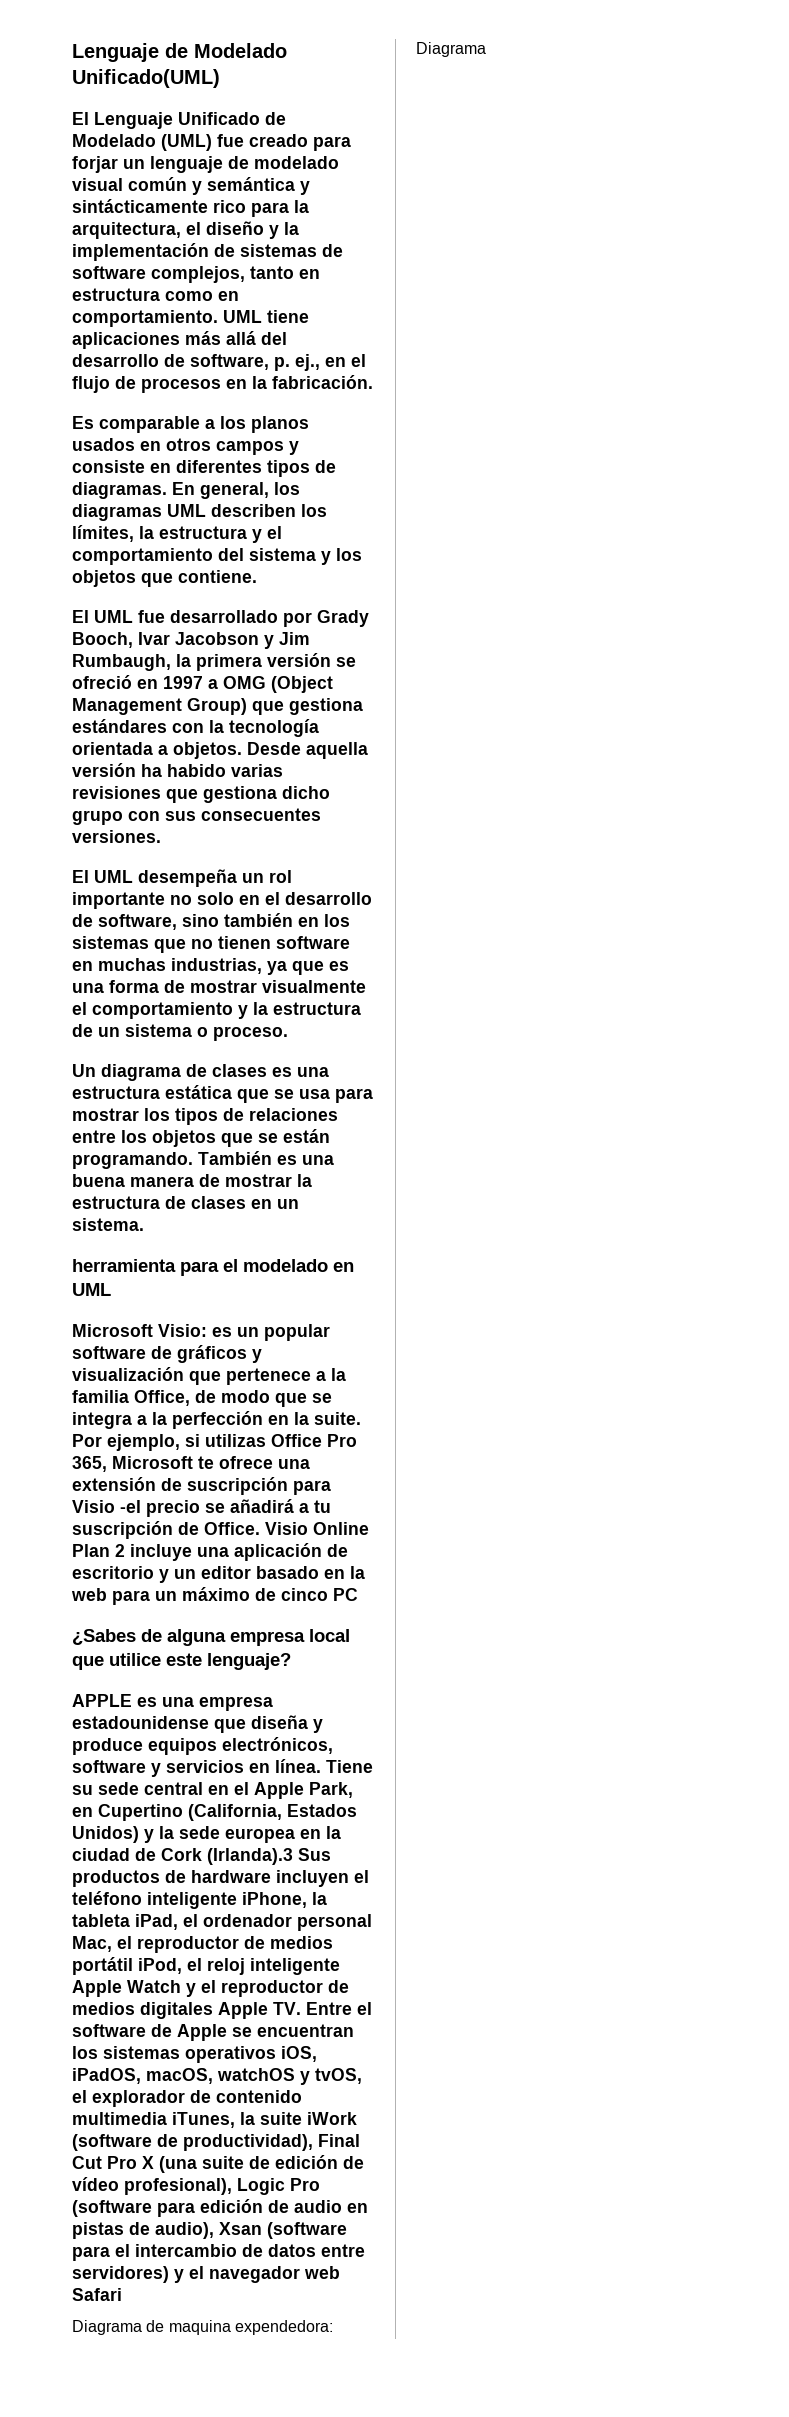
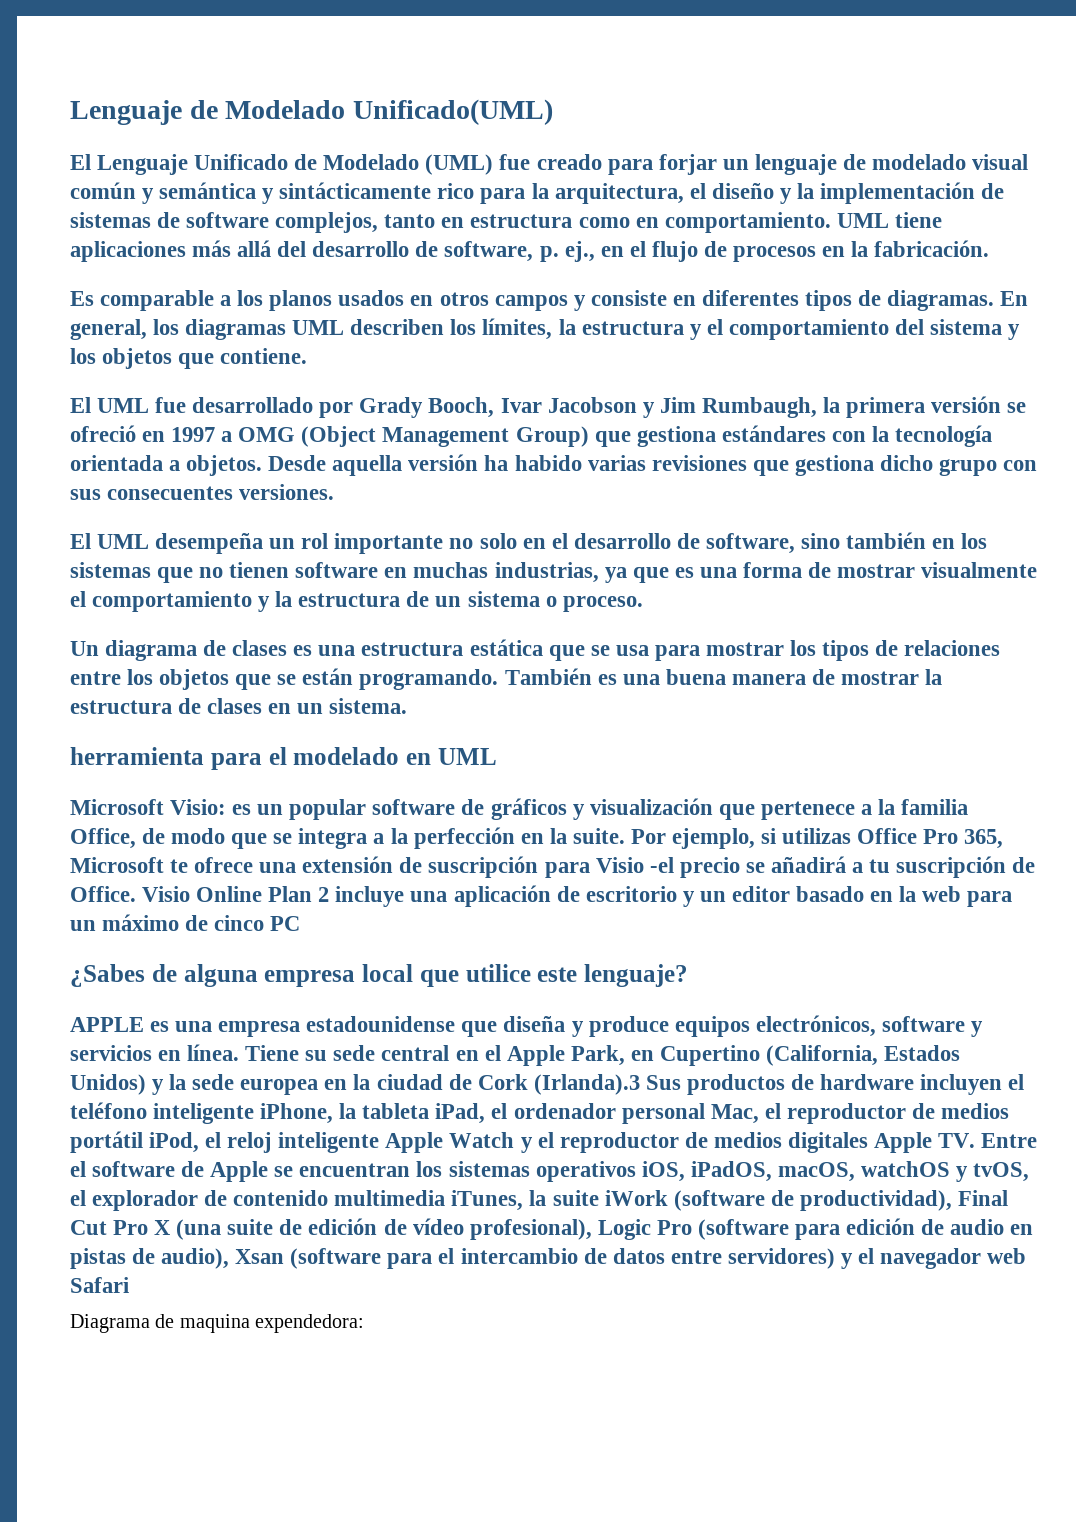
[416,42,486,57] Diagrama -> (365, 1323) none

